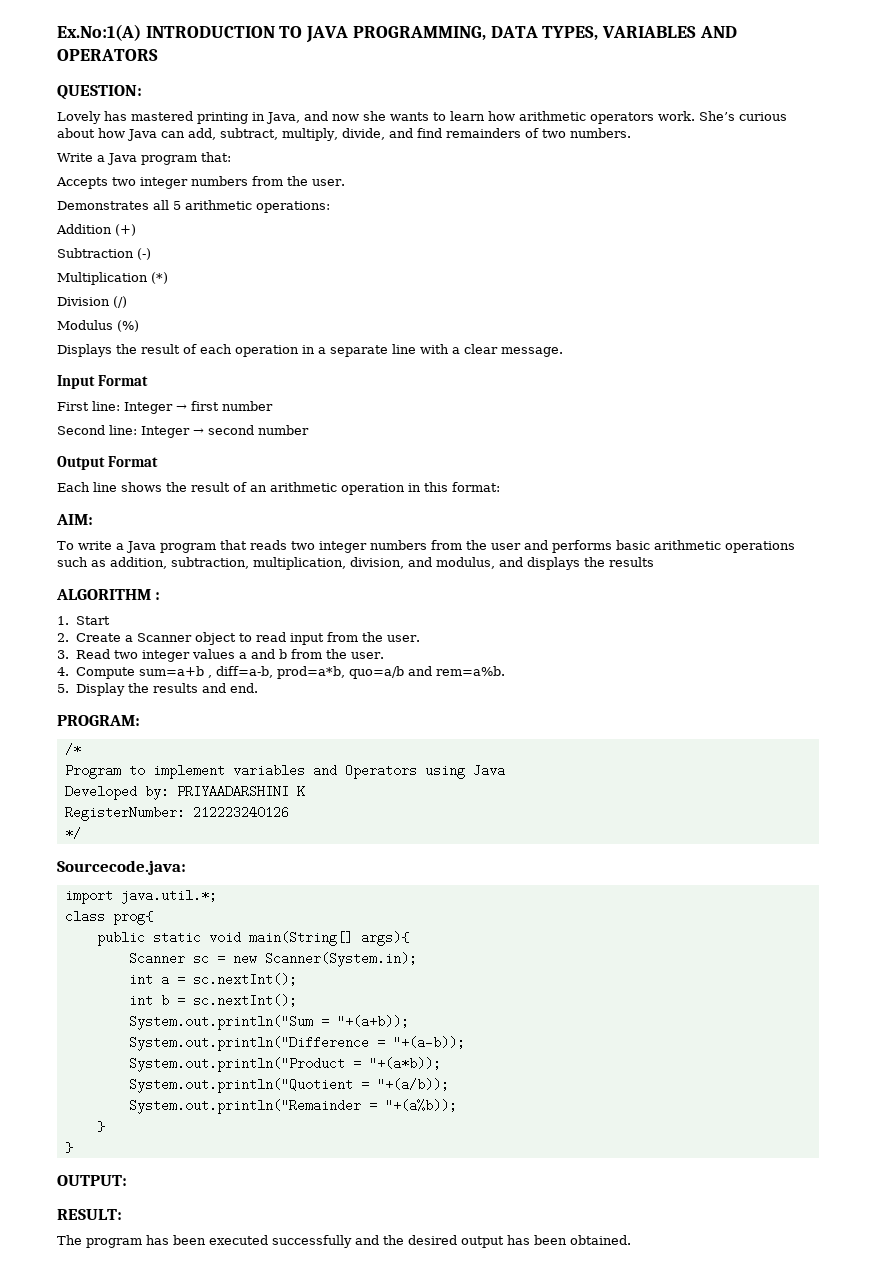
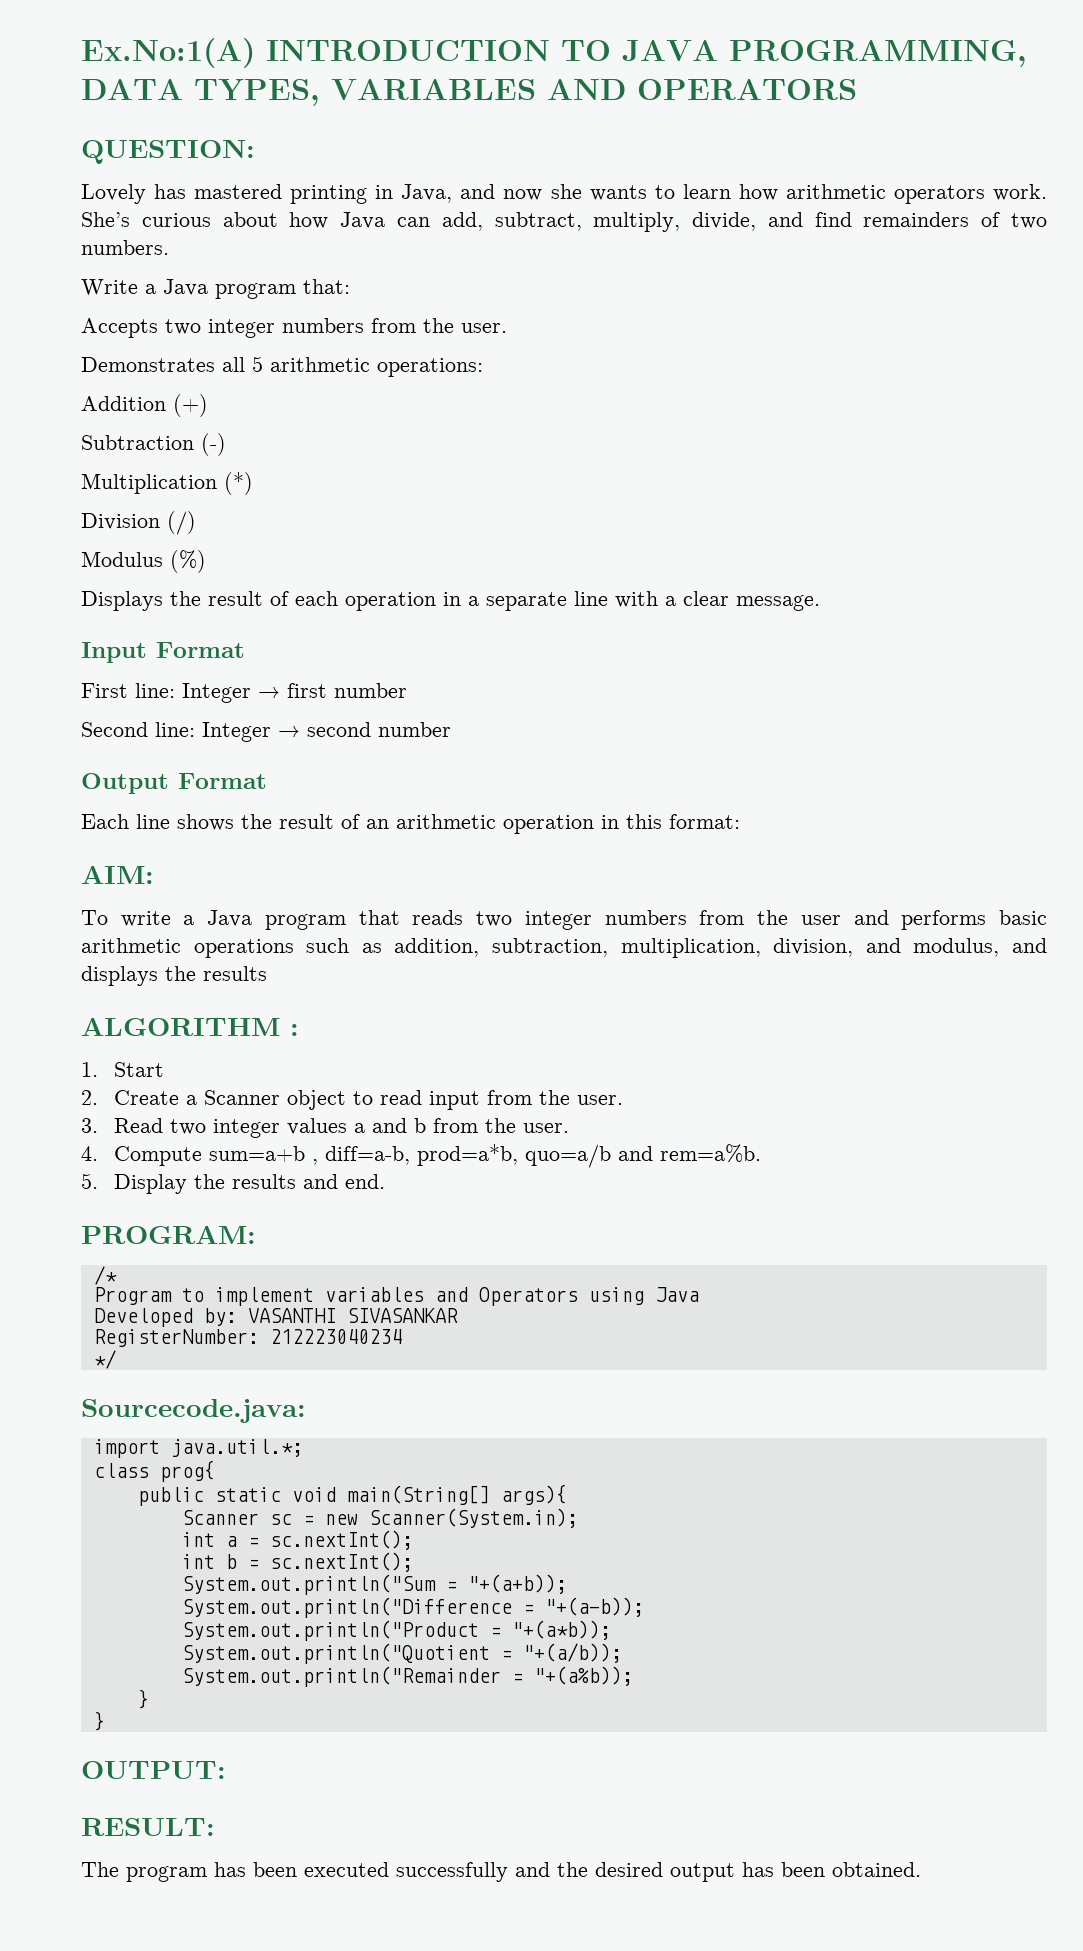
[176,785,305,798] PRIYAADARSHINI K -> [247,1308,458,1323] VASANTHI SIVASANKAR
[192,806,289,819] 212223240126 -> [269,1329,402,1344] 212223040234

